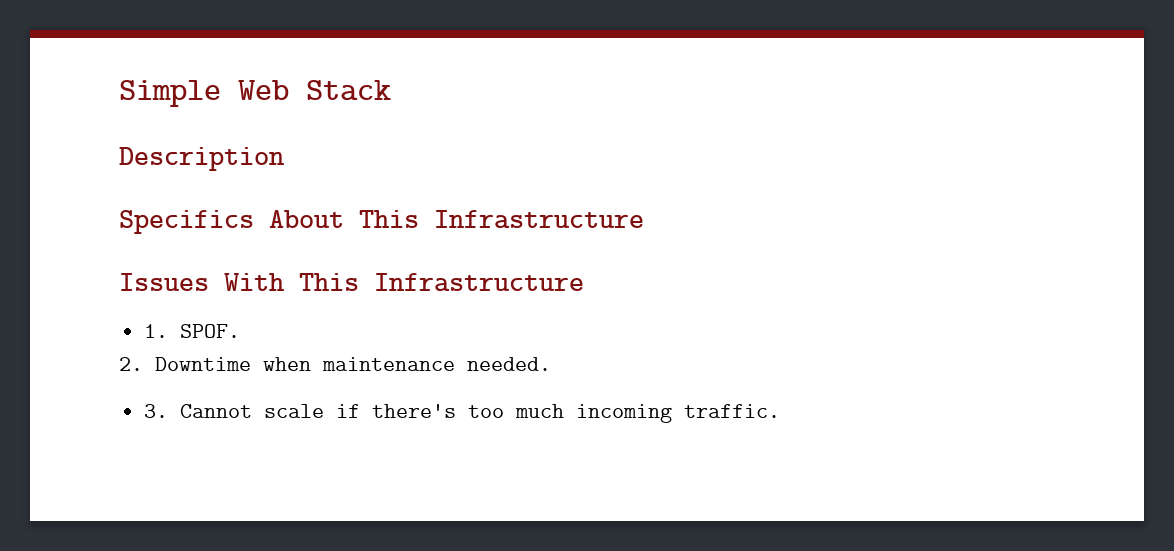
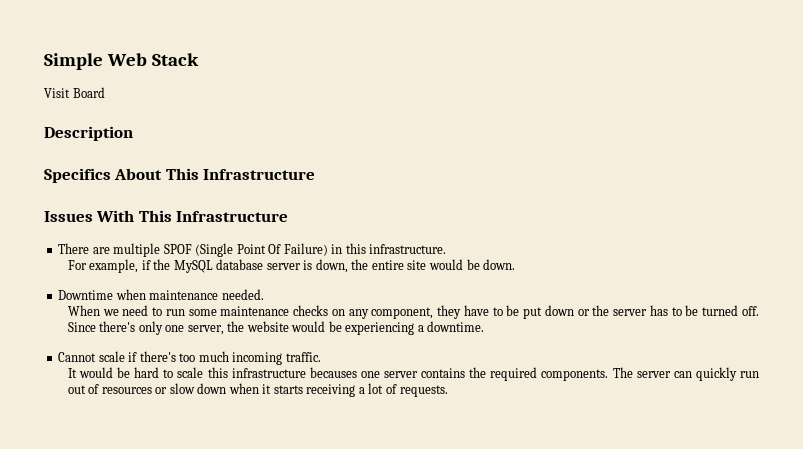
(391, 90) none -> [44,87,105,98] // Visit Board
[144,324,240,338] [119,357,551,371] [144,404,169,418] 1. SPOF. // 2. Downtime when maintenance needed. // 3. -> [58,243,447,257] [67,259,516,273] [58,289,264,300] [67,305,760,319] [67,321,485,335] There are multiple SPOF (Single Point Of Failure) in this infrastructure. // For example, if the MySQL database server is down, the entire site would be down. // Downtime when maintenance needed. // When we need to run some maintenance checks on any component, they have to be put down or the server has to be turned off. Since there's only one server, the website would be experiencing a downtime. //
(780, 411) none -> [67,367,759,381] [67,383,448,397] // It would be hard to scale this infrastructure becauses one server contains the required components. The server can quickly run out of resources or slow down when it starts receiving a lot of requests.

